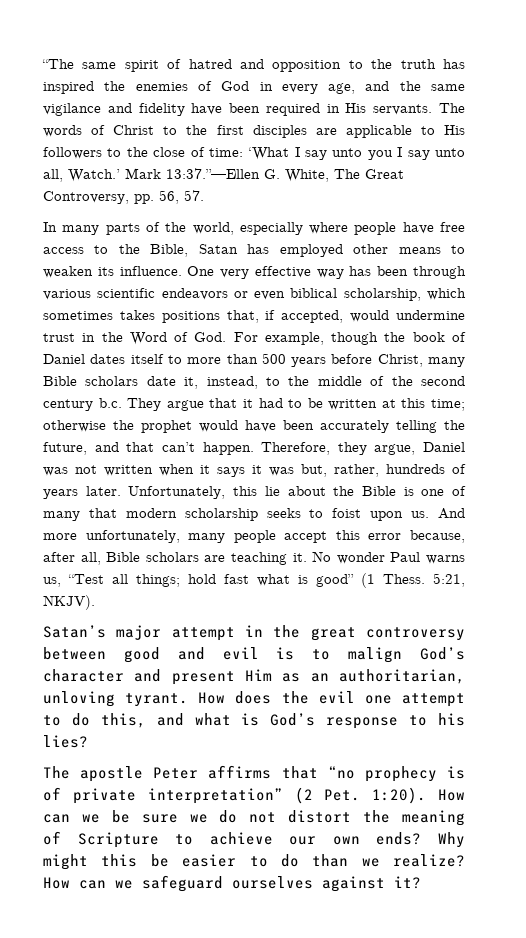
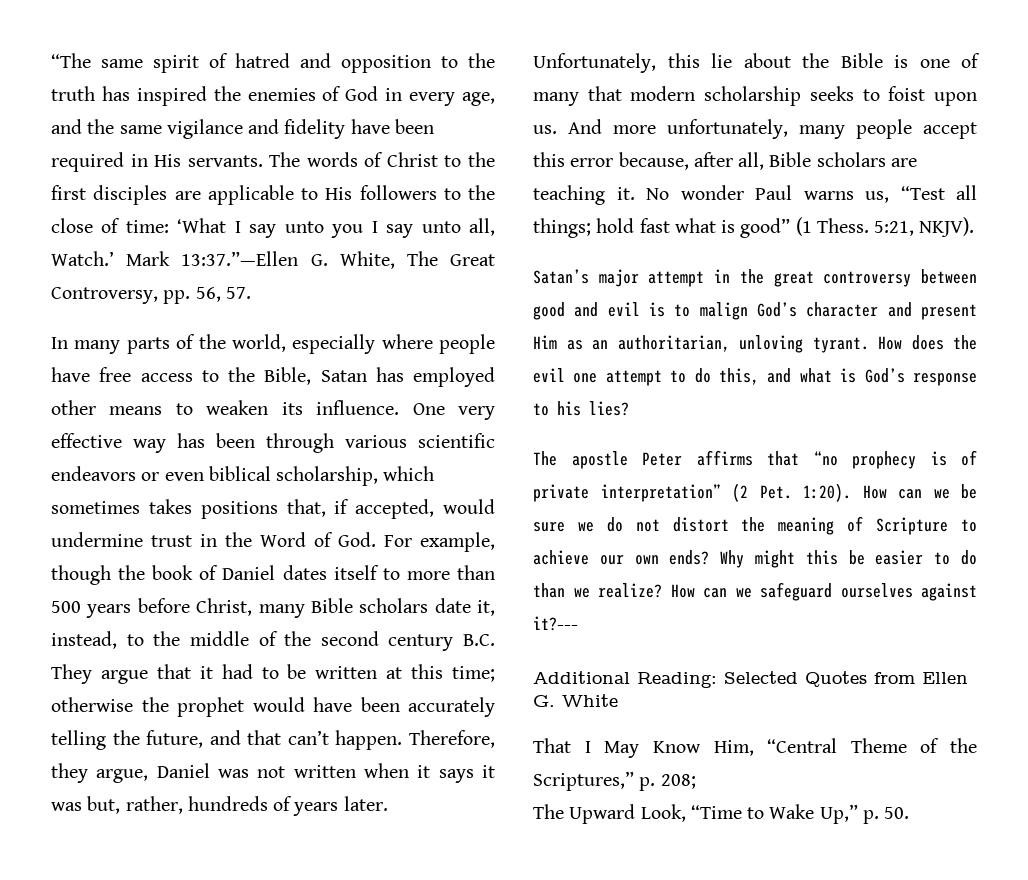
[98,398,122,408] b.c. -> [463,634,495,646] B.C.
[394,876,421,889] it? -> [533,616,578,631] [533,671,968,688] [533,694,618,707] [533,738,977,758] [533,771,696,791] [533,804,910,824] it?--- // Additional Reading: Selected Quotes from Ellen G. White // That I May Know Him, “Central Theme of the Scriptures,” p. 208; // The Upward Look, “Time to Wake Up,” p. 50.

